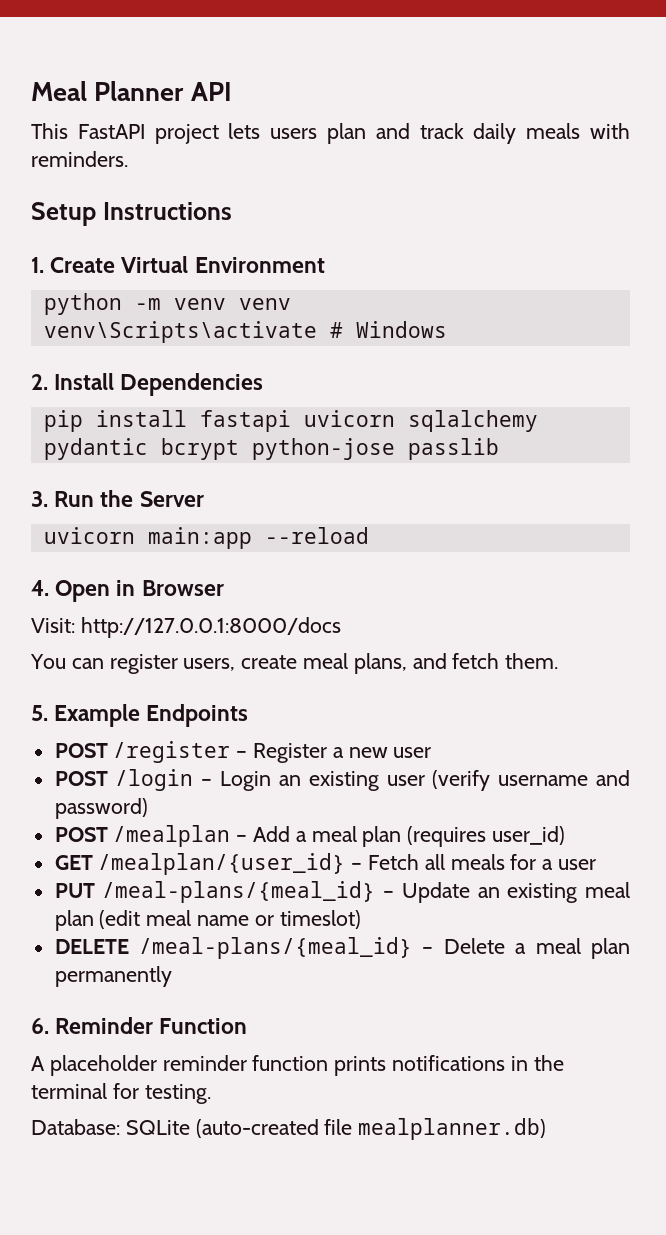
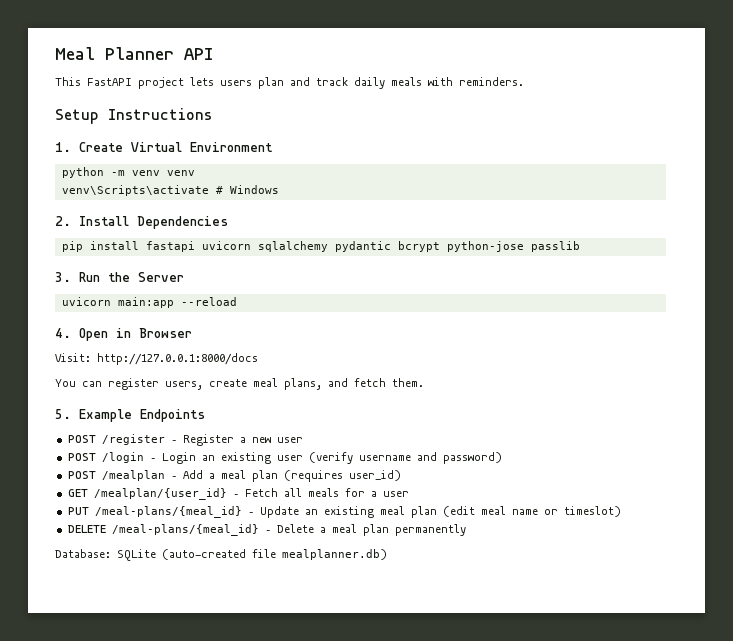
[31,1017,248,1034] [31,1055,564,1076] [31,1083,211,1104] // 6. Reminder Function // A placeholder reminder function prints notifications in the terminal for testing. -> (466, 530) none

